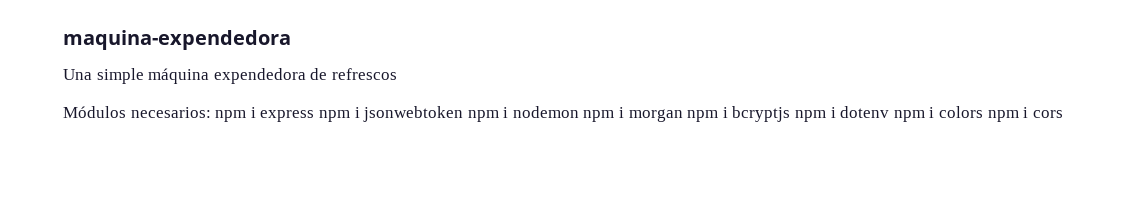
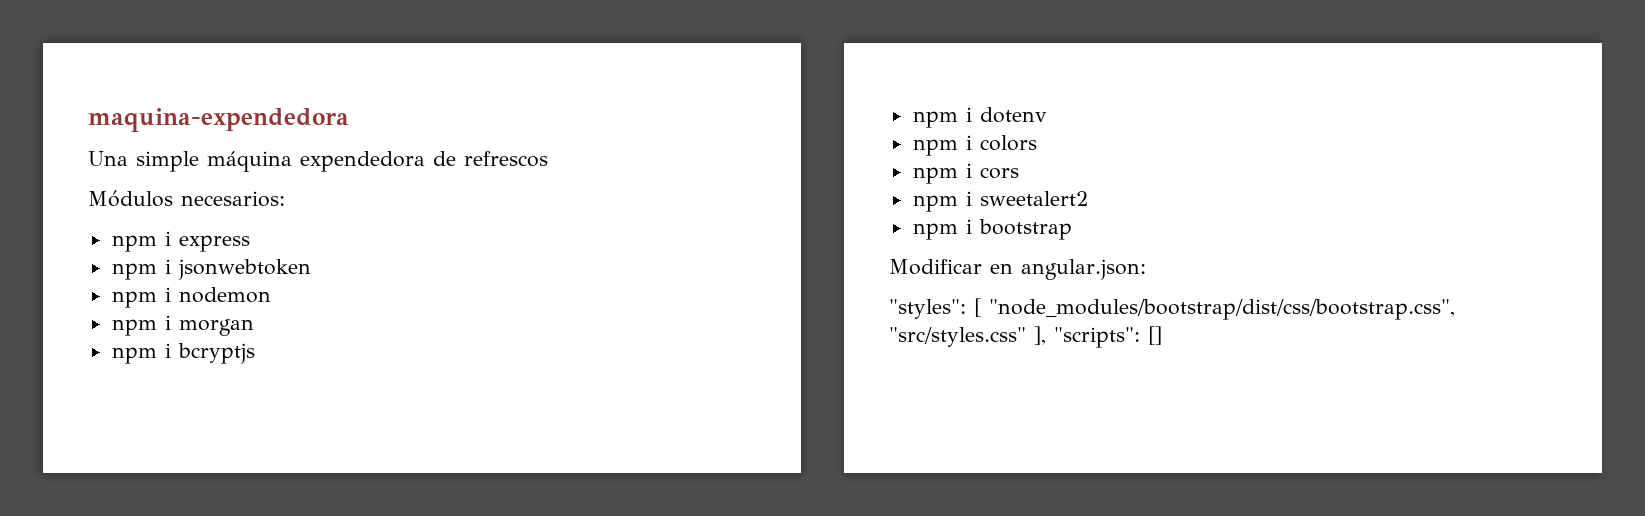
(211, 112) none -> (285, 199) //
(315, 116) none -> (250, 243) //
(464, 114) none -> (311, 269) //
(579, 112) none -> (271, 295) //
(683, 115) none -> (254, 327) //
(791, 114) none -> (255, 353) //
(890, 112) none -> (1047, 115) //
(983, 112) none -> (1037, 143) //
(1063, 114) none -> [912,191,1088,212] [912,219,1072,240] [889,259,1146,280] [889,298,1455,320] [889,326,1162,348] // npm i sweetalert2 // npm i bootstrap // Modificar en angular.json: // "styles": [ "node_modules/bootstrap/dist/css/bootstrap.css", "src/styles.css" ], "scripts": []

